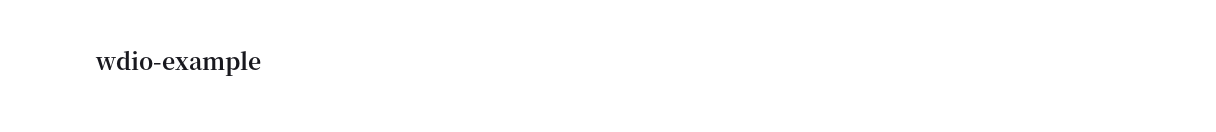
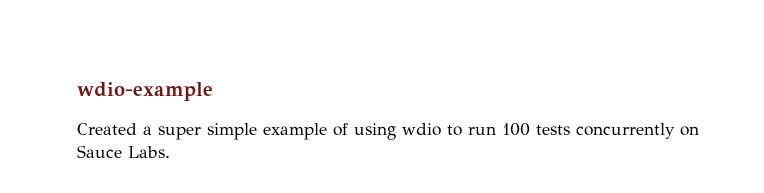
(261, 63) none -> [77,123,699,140] [77,145,170,158] // Created a super simple example of using wdio to run 100 tests concurrently on Sauce Labs.

